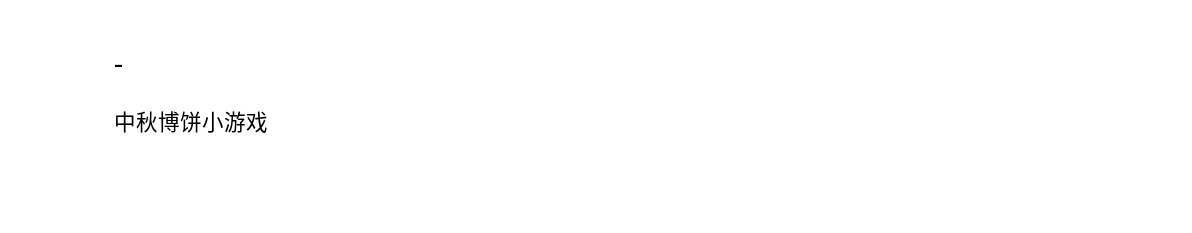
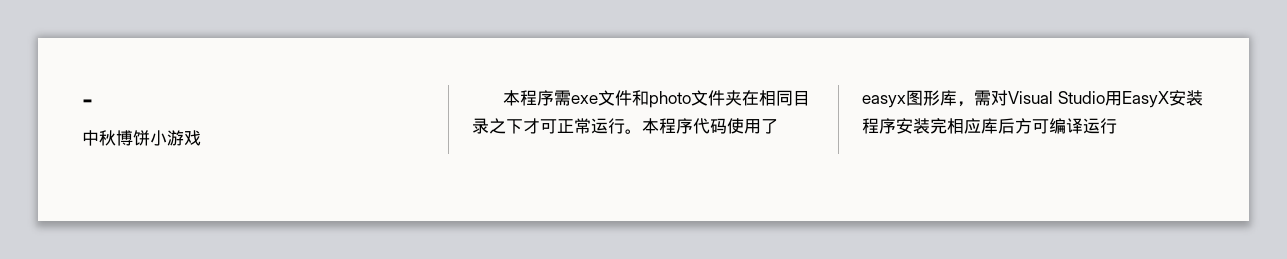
(268, 122) none -> [502,90,810,108] [472,118,778,134] [862,90,1203,108] [862,118,1117,134] // 本程序需exe文件和photo文件夹在相同目录之下才可正常运行。本程序代码使用了easyx图形库，需对Visual Studio用EasyX安装程序安装完相应库后方可编译运行

